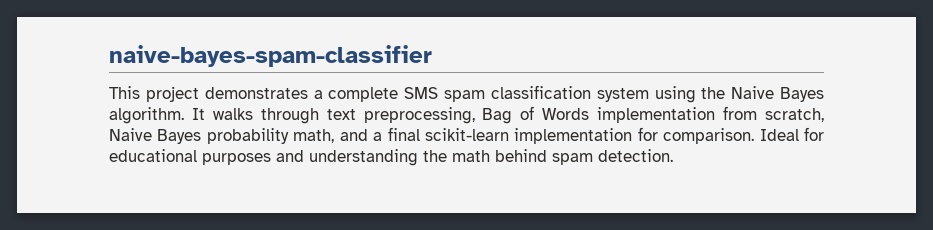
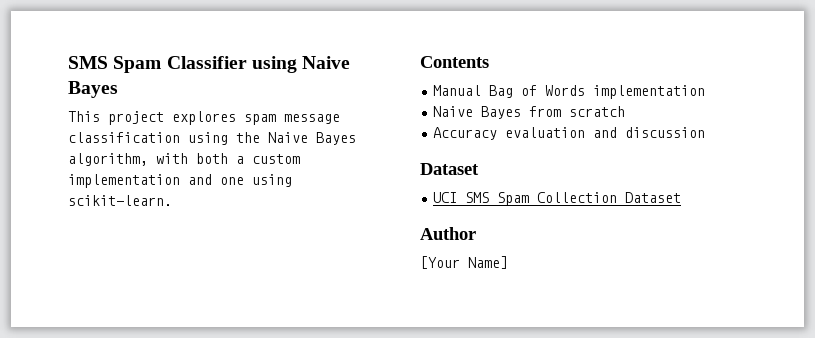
[109,45,432,67] [109,85,825,103] [109,106,824,124] [109,127,824,144] [109,149,673,166] naive-bayes-spam-classifier // This project demonstrates a complete SMS spam classification system using the Naive Bayes algorithm. It walks through text preprocessing, Bag of Words implementation from scratch, Naive Bayes probability math, and a final scikit-learn implementation for comparison. Ideal for educational purposes and understanding the math behind spam detection. -> [68,56,351,73] [68,81,118,98] [68,111,340,125] [68,132,356,145] [68,153,300,166] [68,174,292,188] [68,195,172,206] [420,56,489,68] [433,85,706,99] [433,106,626,119] [433,127,706,140] [420,163,479,175] [433,192,682,206] [420,227,476,240] [420,256,508,269] SMS Spam Classifier using Naive Bayes // This project explores spam message classification using the Naive Bayes algorithm, with both a custom implementation and one using scikit-learn. // Contents // Manual Bag of Words implementation // Naive Bayes from scratch // Accuracy evaluation and discussion // Dataset // UCI SMS Spam Collection Dataset // Author // [Your Name]

